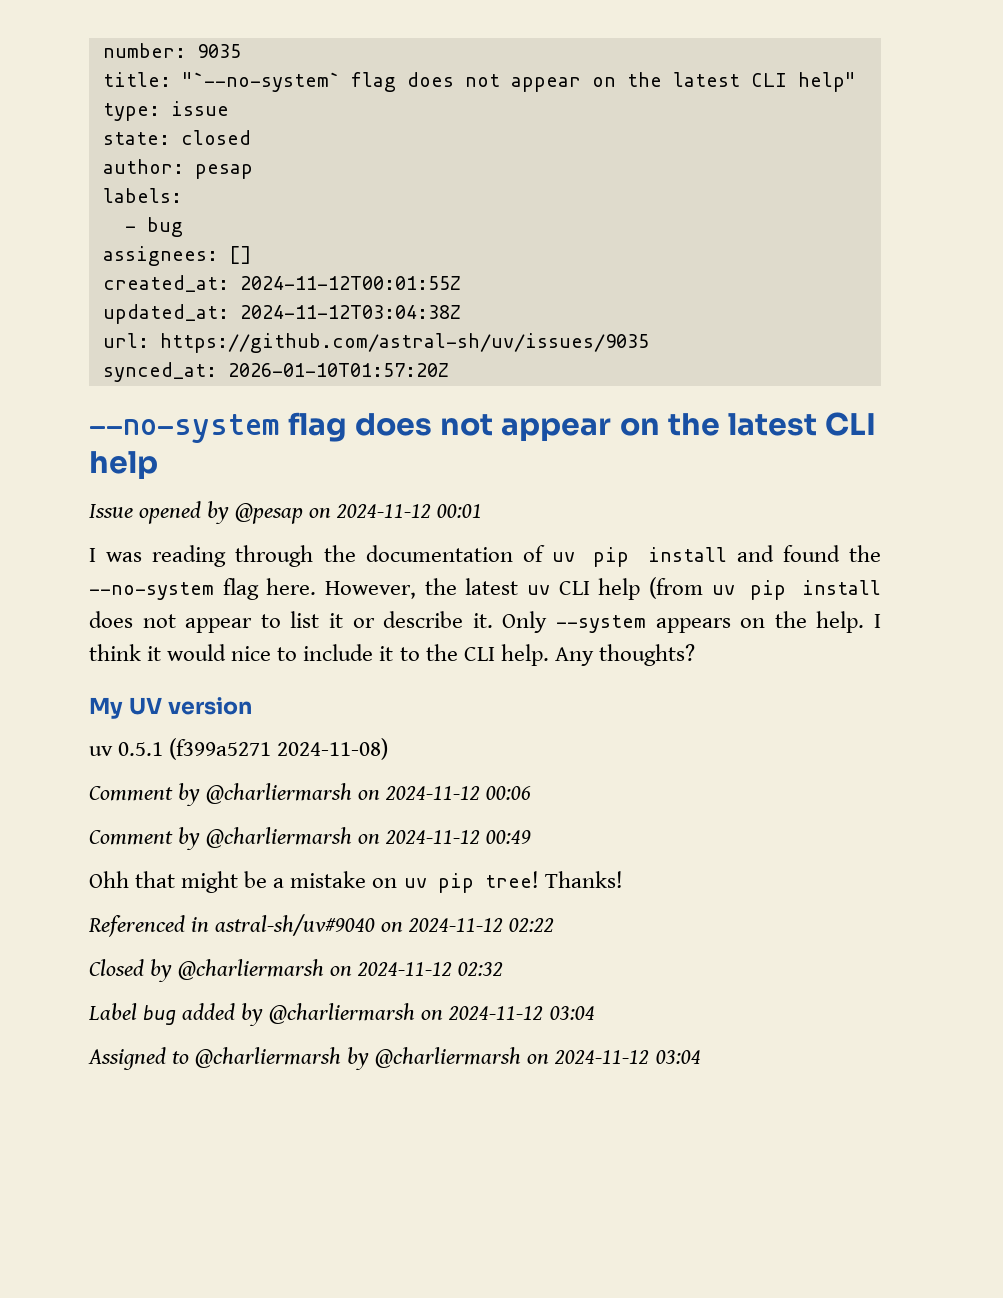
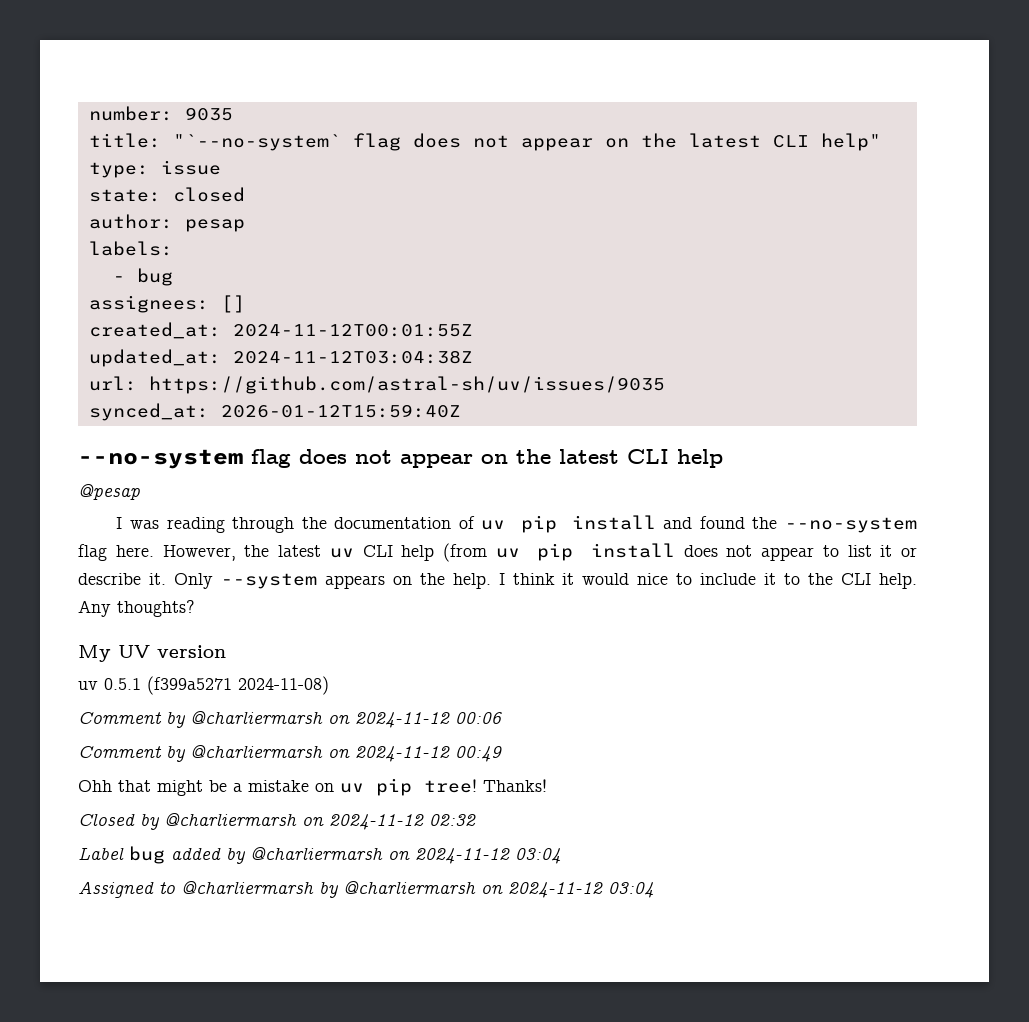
[227,363,449,377] 2026-01-10T01:57:20Z -> [220,404,461,418] 2026-01-12T15:59:40Z
[89,501,483,524] Issue opened by @pesap on 2024-11-12 00:01 -> [78,484,140,500] @pesap
[88,914,555,937] // Referenced in astral-sh/uv#9040 on 2024-11-12 02:22 -> (547, 785) none

